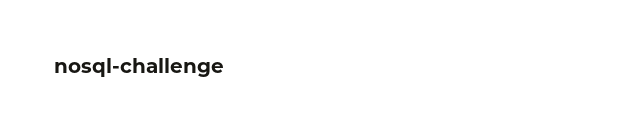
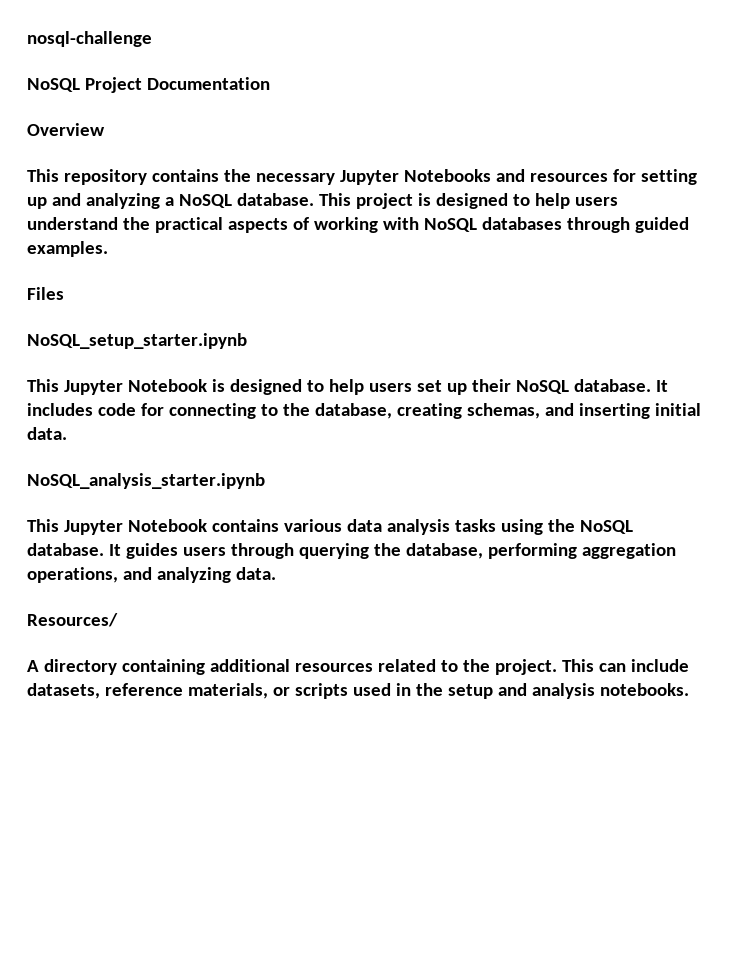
(224, 67) none -> [27,77,270,93] [27,123,105,136] [27,169,697,185] [27,193,618,209] [27,217,689,233] [27,241,108,257] [27,287,64,300] [27,333,247,349] [27,379,668,395] [27,403,701,419] [27,427,67,440] [27,473,265,489] [27,519,633,535] [27,543,676,559] [27,567,276,583] [27,613,118,627] [27,659,689,675] [27,683,689,699] // NoSQL Project Documentation // Overview // This repository contains the necessary Jupyter Notebooks and resources for setting up and analyzing a NoSQL database. This project is designed to help users understand the practical aspects of working with NoSQL databases through guided examples. // Files // NoSQL_setup_starter.ipynb // This Jupyter Notebook is designed to help users set up their NoSQL database. It includes code for connecting to the database, creating schemas, and inserting initial data. // NoSQL_analysis_starter.ipynb // This Jupyter Notebook contains various data analysis tasks using the NoSQL database. It guides users through querying the database, performing aggregation operations, and analyzing data. // Resources/ // A directory containing additional resources related to the project. This can include datasets, reference materials, or scripts used in the setup and analysis notebooks.

